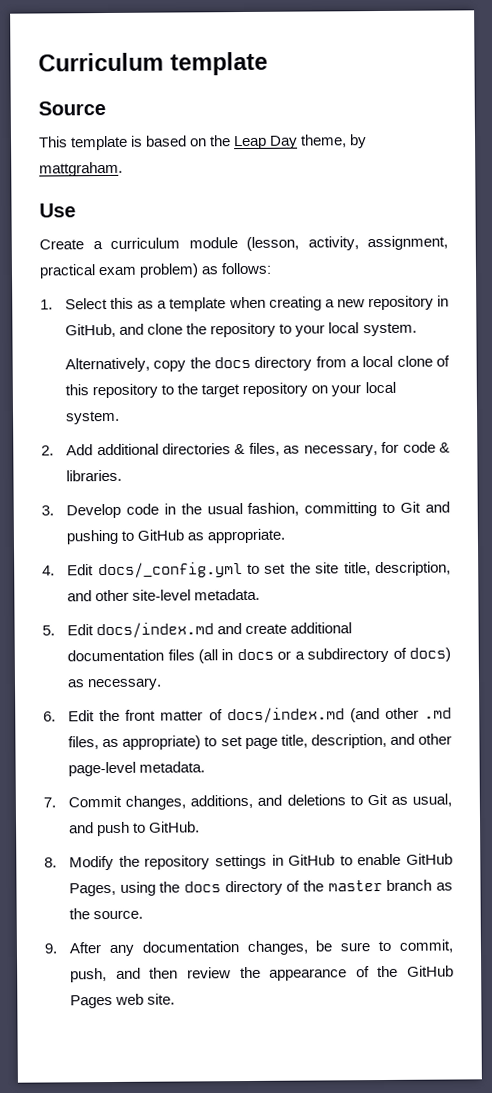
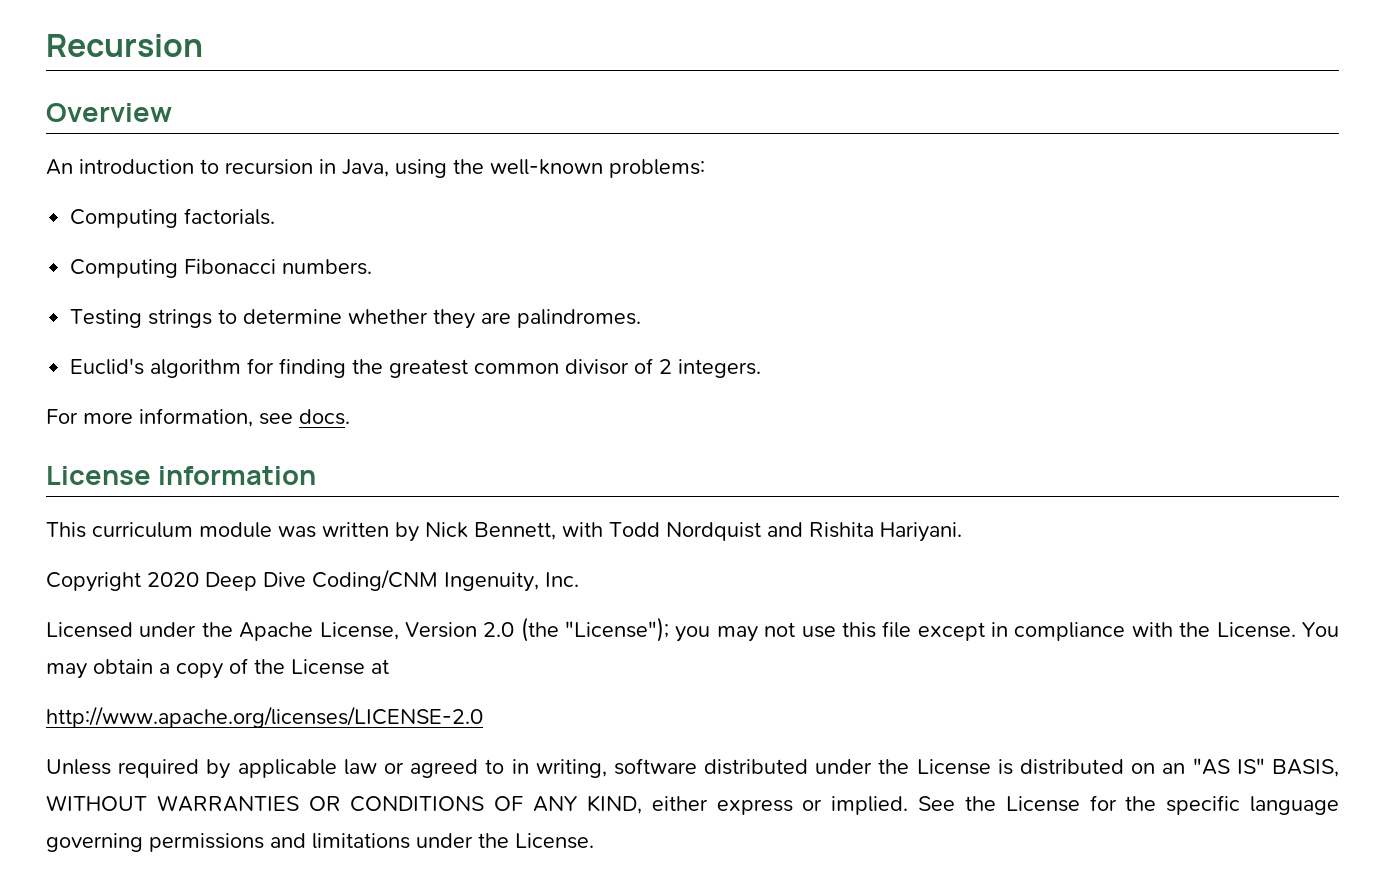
[38,51,268,76] [38,101,106,116] [38,134,368,151] [39,161,123,177] [39,203,76,218] [39,235,448,251] [39,262,273,279] [40,295,449,312] [65,322,417,338] [65,355,451,373] [65,381,396,399] [66,410,121,425] [41,441,450,457] [66,469,123,482] [41,501,450,519] [66,528,286,545] [42,561,452,579] [67,588,261,602] [42,622,353,639] [67,647,451,664] [67,677,163,691] [43,707,452,724] [68,733,453,750] [68,761,206,777] [43,793,452,810] [69,821,201,837] [44,853,453,871] [69,879,453,897] [69,908,144,920] [44,939,454,957] [70,965,454,983] [70,993,176,1009] Curriculum template // Source // This template is based on the Leap Day theme, by mattgraham. // Use // Create a curriculum module (lesson, activity, assignment, practical exam problem) as follows: // 1. Select this as a template when creating a new repository in GitHub, and clone the repository to your local system. // Alternatively, copy the docs directory from a local clone of this repository to the target repository on your local system. // 2. Add additional directories & files, as necessary, for code & libraries. // 3. Develop code in the usual fashion, committing to Git and pushing to GitHub as appropriate. // 4. Edit docs/_config.yml to set the site title, description, and other site-level metadata. // 5. Edit docs/index.md and create additional documentation files (all in docs or a subdirectory of docs) as necessary. // 6. Edit the front matter of docs/index.md (and other .md files, as appropriate) to set page title, description, and other page-level metadata. // 7. Commit changes, additions, and deletions to Git as usual, and push to GitHub. // 8. Modify the repository settings in GitHub to enable GitHub Pages, using the docs directory of the master branch as the source. // 9. After any documentation changes, be sure to commit, push, and then review the appearance of the GitHub Pages web site. -> [46,34,203,57] [46,103,172,122] [46,159,705,178] [70,208,276,228] [70,259,373,278] [70,309,642,329] [70,358,762,378] [46,408,350,427] [46,466,317,485] [46,522,962,542] [46,569,579,592] [46,617,1339,642] [46,658,389,679] [46,706,483,728] [46,758,1339,779] [46,795,1339,815] [46,833,594,852] Recursion // Overview // An introduction to recursion in Java, using the well-known problems: // Computing factorials. // Computing Fibonacci numbers. // Testing strings to determine whether they are palindromes. // Euclid's algorithm for finding the greatest common divisor of 2 integers. // For more information, see docs. // License information // This curriculum module was written by Nick Bennett, with Todd Nordquist and Rishita Hariyani. // Copyright 2020 Deep Dive Coding/CNM Ingenuity, Inc. // Licensed under the Apache License, Version 2.0 (the "License"); you may not use this file except in compliance with the License. You may obtain a copy of the License at // http://www.apache.org/licenses/LICENSE-2.0 // Unless required by applicable law or agreed to in writing, software distributed under the License is distributed on an "AS IS" BASIS, WITHOUT WARRANTIES OR CONDITIONS OF ANY KIND, either express or implied. See the License for the specific language governing permissions and limitations under the License.

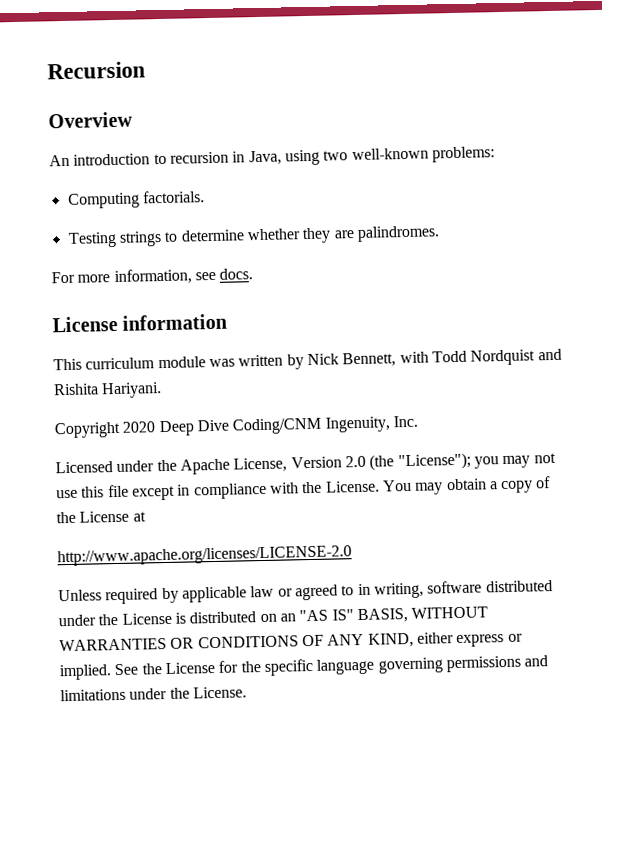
[453,159,484,174] the -> [323,150,349,161] two
[70,259,373,278] // Computing Fibonacci numbers. -> (205, 197) none
[70,358,762,378] // Euclid's algorithm for finding the greatest common divisor of 2 integers. -> (440, 233) none

